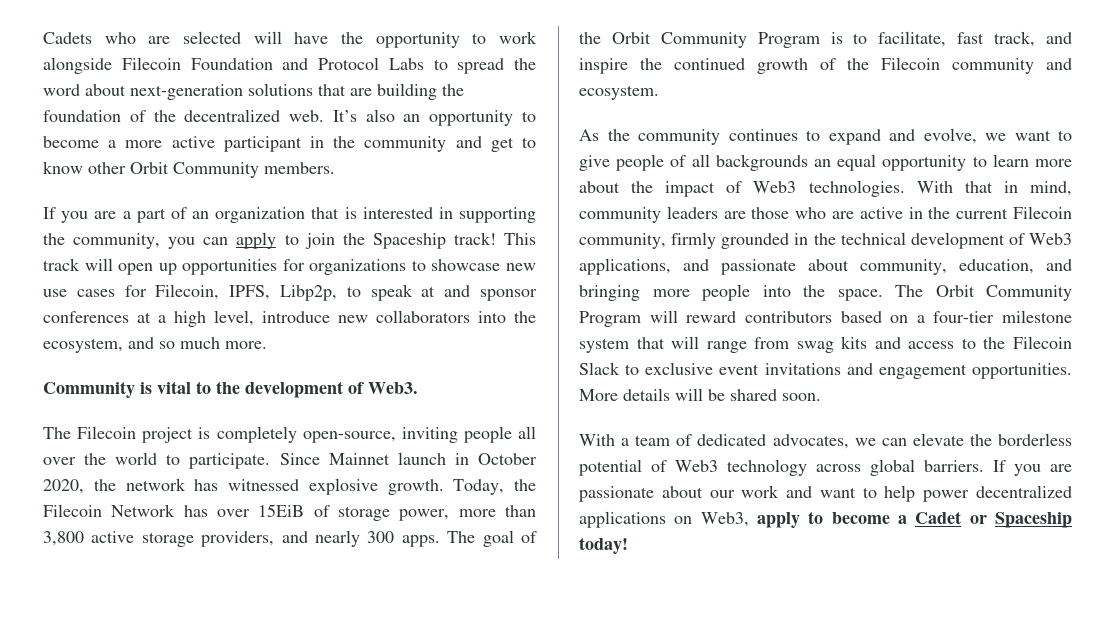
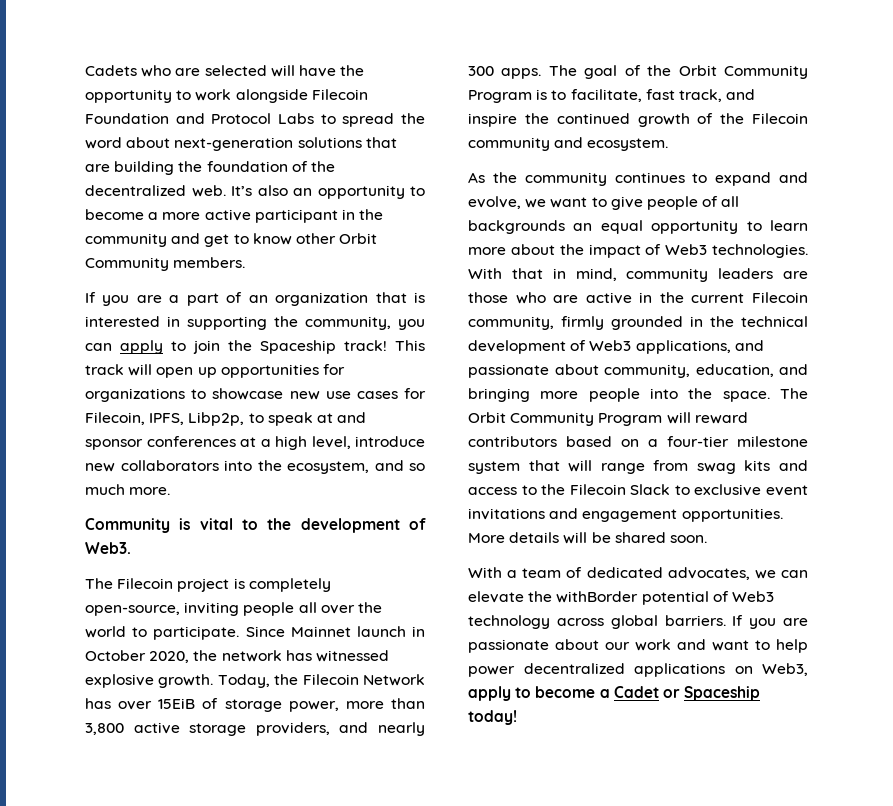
[998,433,1072,446] borderless -> [556,591,639,603] withBorder

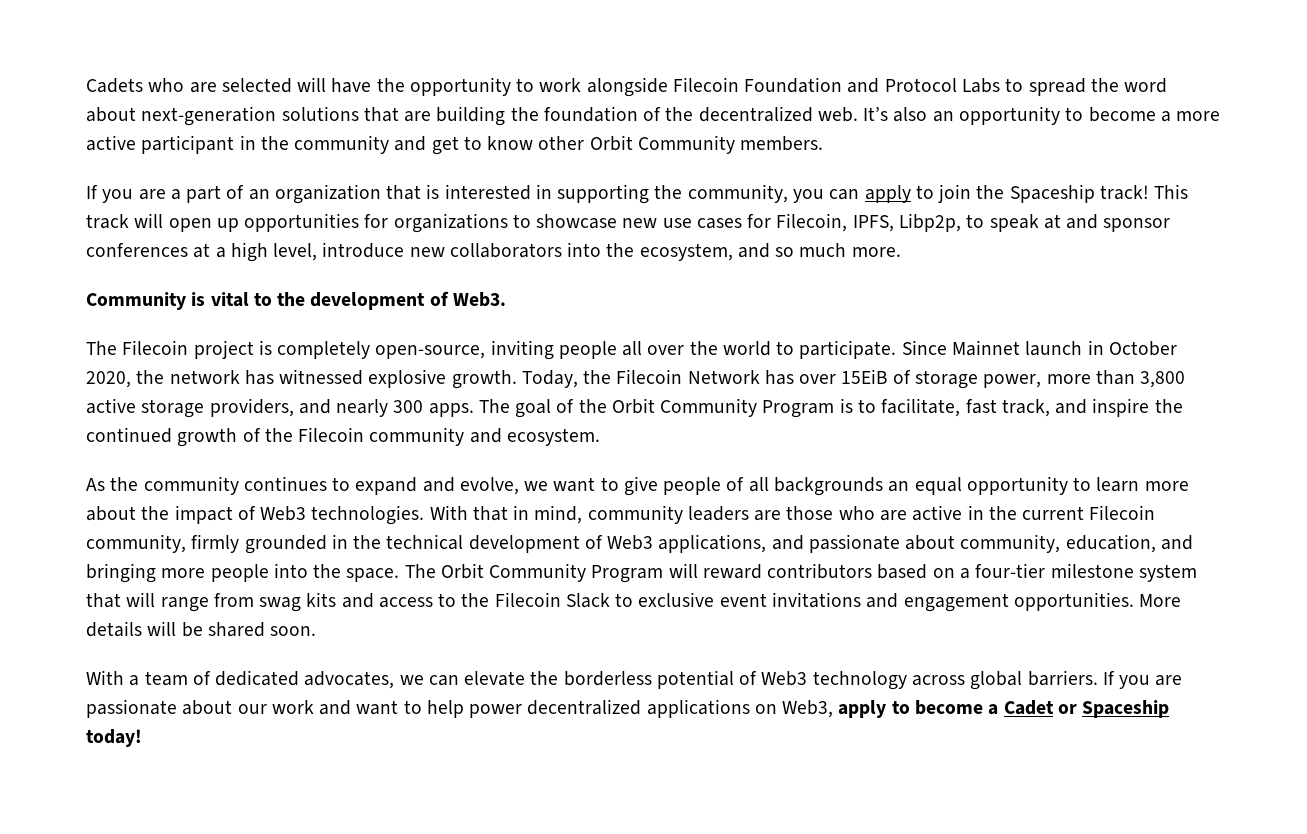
[556,591,639,603] withBorder -> [563,671,652,686] borderless

